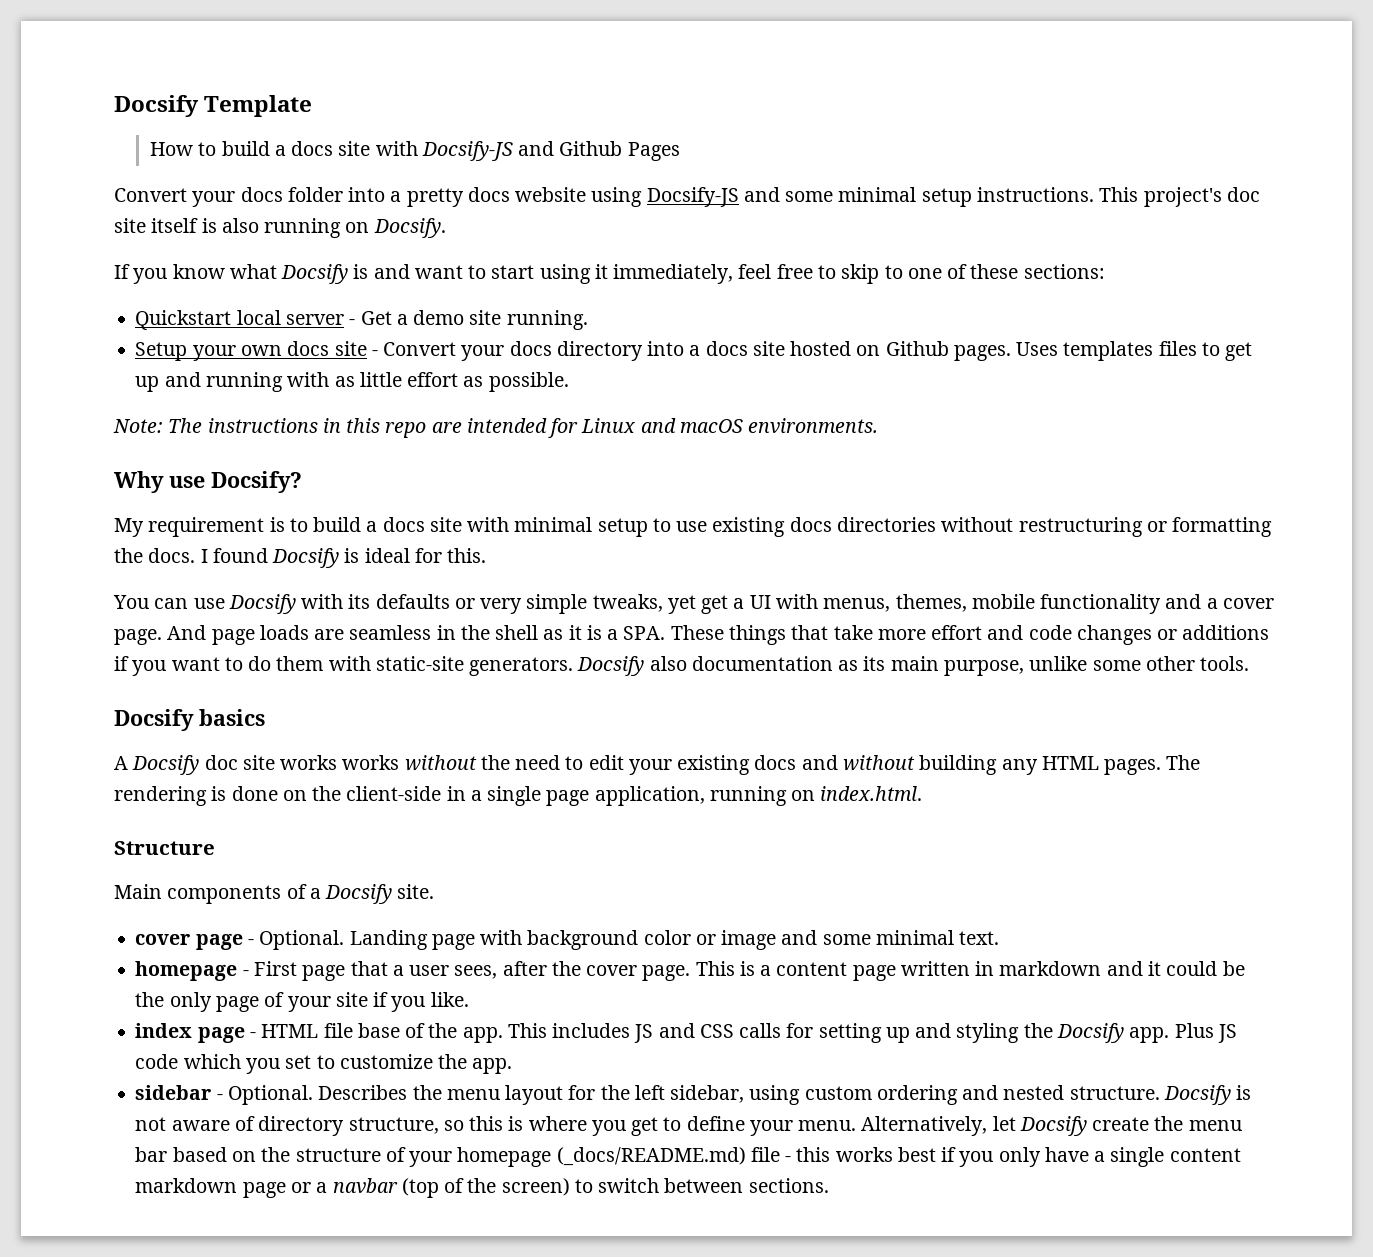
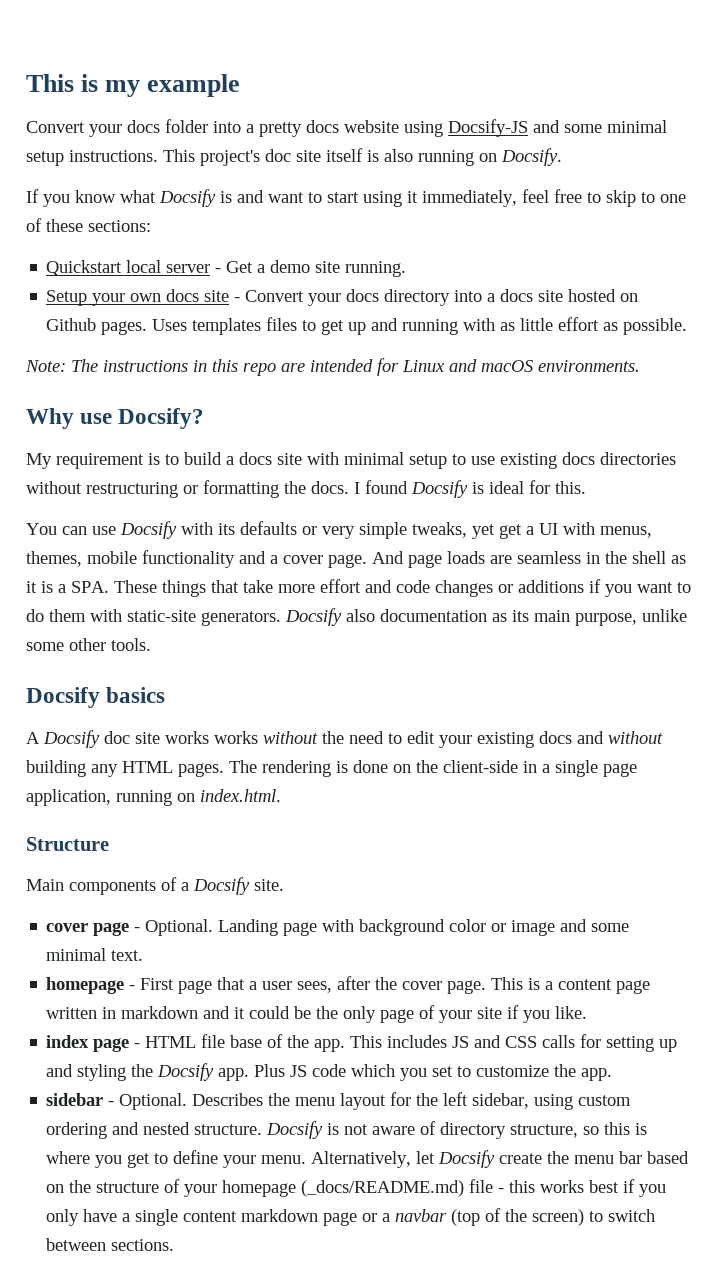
[114,95,313,117] [150,141,680,161] Docsify Template // How to build a docs site with Docsify-JS and Github Pages -> [26,74,241,97] This is my example

